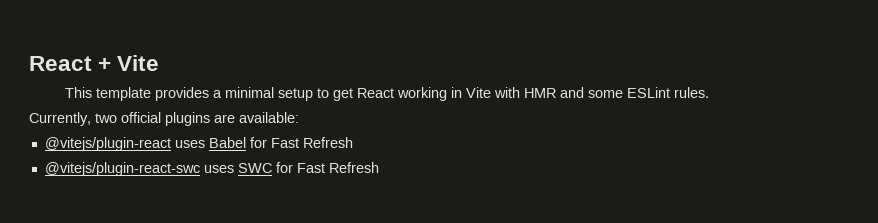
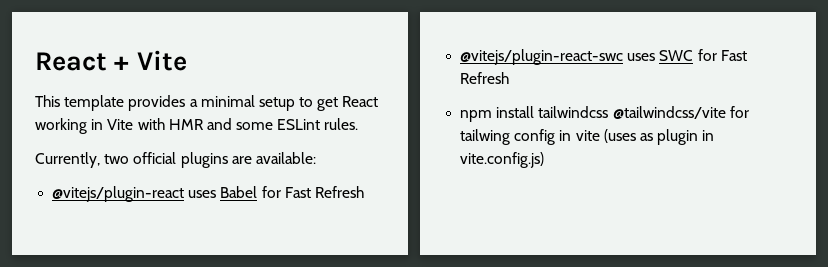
(379, 167) none -> [460,106,749,122] [460,129,715,145] [460,152,545,168] // npm install tailwindcss @tailwindcss/vite for tailwing config in vite (uses as plugin in vite.config.js)

